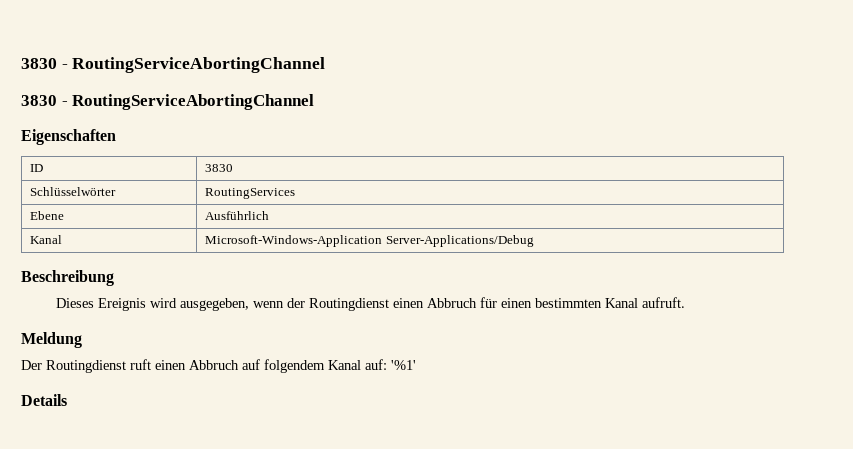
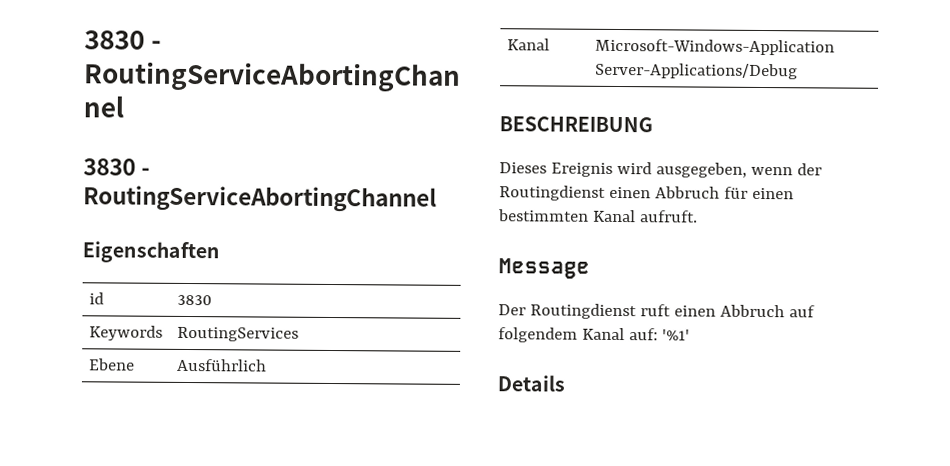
[30,164,44,172] ID -> [89,292,105,305] id
[30,187,117,196] Schlüsselwörter -> [89,325,164,341] Keywords
[21,270,114,286] Beschreibung -> [499,116,653,133] BESCHREIBUNG
[21,332,82,348] Meldung -> [498,258,590,279] Message

